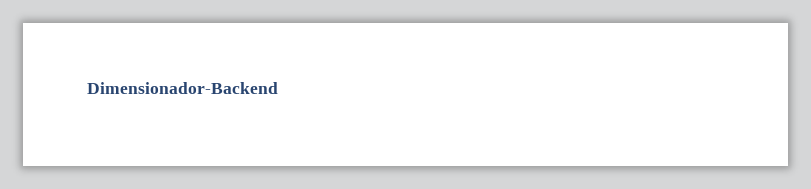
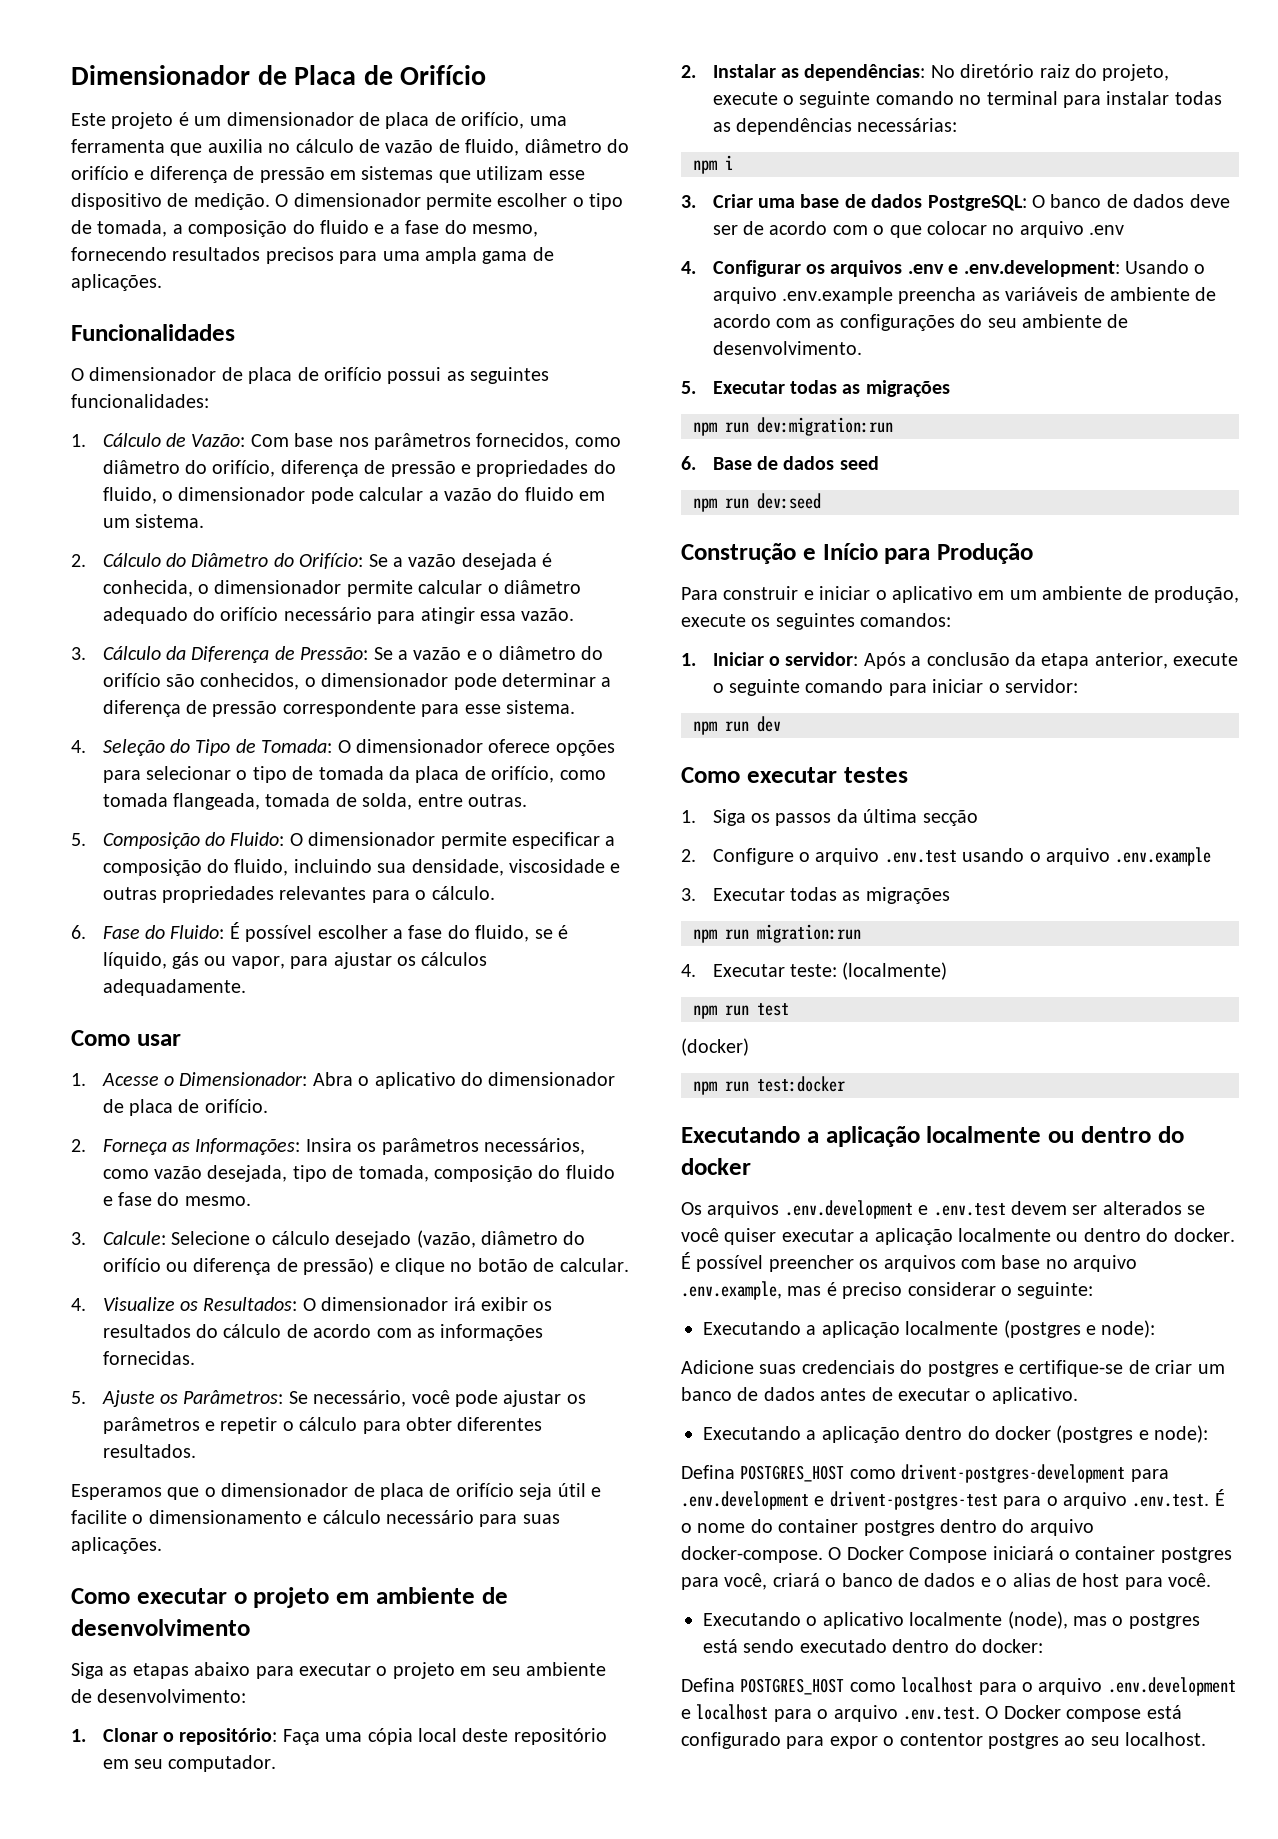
[87,82,278,94] Dimensionador-Backend -> [71,65,487,85] [71,112,567,129] [71,139,629,156] [71,166,585,183] [71,193,624,210] [71,220,538,237] [71,247,554,264] [71,274,162,291] [71,324,235,341] [71,367,550,384] [71,394,209,408] [71,433,621,450] [102,460,616,477] [102,487,606,504] [102,514,205,528] [71,553,553,570] [102,580,582,597] [102,607,575,624] [71,646,604,663] [102,673,612,690] [102,700,576,717] [71,739,615,756] [102,766,606,783] [102,793,528,810] [71,832,616,849] [102,859,621,876] [102,886,495,903] [71,922,569,942] [102,952,488,969] [102,979,246,996] [71,1030,181,1046] [71,1072,616,1089] [102,1099,268,1116] [71,1138,586,1155] [102,1165,615,1182] [102,1192,251,1206] [71,1230,586,1248] [102,1257,629,1275] [71,1297,553,1311] [102,1324,544,1341] [102,1351,195,1365] [71,1390,586,1407] [102,1417,543,1434] [102,1444,196,1458] [71,1483,601,1500] [71,1510,560,1527] [71,1537,162,1554] [71,1587,508,1608] [71,1619,250,1636] [71,1662,606,1679] [71,1689,247,1703] [71,1728,607,1745] [102,1755,277,1772] [681,64,1170,81] [712,91,1222,108] [712,118,958,135] [693,155,733,174] [681,194,1230,211] [712,221,1125,238] [681,260,1206,277] [712,287,1217,304] [712,314,1129,331] [712,341,862,355] [681,380,950,397] [693,417,893,436] [681,456,879,470] [693,493,821,512] [681,543,1033,564] [681,586,1239,603] [681,613,952,630] [681,652,1239,669] [712,679,1079,696] [693,716,781,735] [681,767,908,783] [681,809,978,826] [681,847,1212,866] [681,887,950,904] [693,924,861,943] [681,962,948,980] [693,1003,789,1019] [681,1038,749,1056] [693,1076,845,1095] [681,1126,1184,1147] [681,1158,751,1175] [681,1200,1206,1219] [681,1228,1235,1245] [681,1252,1138,1272] [681,1281,1094,1300] [703,1320,1156,1338] [681,1360,1225,1377] [681,1387,1078,1404] [703,1425,1209,1443] [681,1464,1169,1483] [681,1489,1225,1510] [681,1519,1094,1536] [681,1546,1232,1563] [681,1573,1212,1590] [703,1611,1200,1629] [703,1639,1043,1653] [681,1677,1236,1696] [681,1704,1182,1722] [681,1732,1207,1749] Dimensionador de Placa de Orifício // Este projeto é um dimensionador de placa de orifício, uma ferramenta que auxilia no cálculo de vazão de fluido, diâmetro do orifício e diferença de pressão em sistemas que utilizam esse dispositivo de medição. O dimensionador permite escolher o tipo de tomada, a composição do fluido e a fase do mesmo, fornecendo resultados precisos para uma ampla gama de aplicações. // Funcionalidades // O dimensionador de placa de orifício possui as seguintes funcionalidades: // 1. Cálculo de Vazão: Com base nos parâmetros fornecidos, como diâmetro do orifício, diferença de pressão e propriedades do fluido, o dimensionador pode calcular a vazão do fluido em um sistema. // 2. Cálculo do Diâmetro do Orifício: Se a vazão desejada é conhecida, o dimensionador permite calcular o diâmetro adequado do orifício necessário para atingir essa vazão. // 3. Cálculo da Diferença de Pressão: Se a vazão e o diâmetro do orifício são conhecidos, o dimensionador pode determinar a diferença de pressão correspondente para esse sistema. // 4. Seleção do Tipo de Tomada: O dimensionador oferece opções para selecionar o tipo de tomada da placa de orifício, como tomada flangeada, tomada de solda, entre outras. // 5. Composição do Fluido: O dimensionador permite especificar a composição do fluido, incluindo sua densidade, viscosidade e outras propriedades relevantes para o cálculo. // 6. Fase do Fluido: É possível escolher a fase do fluido, se é líquido, gás ou vapor, para ajustar os cálculos adequadamente. // Como usar // 1. Acesse o Dimensionador: Abra o aplicativo do dimensionador de placa de orifício. // 2. Forneça as Informações: Insira os parâmetros necessários, como vazão desejada, tipo de tomada, composição do fluido e fase do mesmo. // 3. Calcule: Selecione o cálculo desejado (vazão, diâmetro do orifício ou diferença de pressão) e clique no botão de calcular. // 4. Visualize os Resultados: O dimensionador irá exibir os resultados do cálculo de acordo com as informações fornecidas. // 5. Ajuste os Parâmetros: Se necessário, você pode ajustar os parâmetros e repetir o cálculo para obter diferentes resultados. // Esperamos que o dimensionador de placa de orifício seja útil e facilite o dimensionamento e cálculo necessário para suas aplicações. // Como executar o projeto em ambiente de desenvolvimento // Siga as etapas abaixo para executar o projeto em seu ambiente de desenvolvimento: // 1. Clonar o repositório: Faça uma cópia local deste repositório em seu computador. // 2. Instalar as dependências: No diretório raiz do projeto, execute o seguinte comando no terminal para instalar todas as dependências necessárias: // npm i // 3. Criar uma base de dados PostgreSQL: O banco de dados deve ser de acordo com o que colocar no arquivo .env // 4. Configurar os arquivos .env e .env.development: Usando o arquivo .env.example preencha as variáveis de ambiente de acordo com as configurações do seu ambiente de desenvolvimento. // 5. Executar todas as migrações // npm run dev:migration:run // 6. Base de dados seed // npm run dev:seed // Construção e Início para Produção // Para construir e iniciar o aplicativo em um ambiente de produção, execute os seguintes comandos: // 1. Iniciar o servidor: Após a conclusão da etapa anterior, execute o seguinte comando para iniciar o servidor: // npm run dev // Como executar testes // 1. Siga os passos da última secção // 2. Configure o arquivo .env.test usando o arquivo .env.example // 3. Executar todas as migrações // npm run migration:run // 4. Executar teste: (localmente) // npm run test // (docker) // npm run test:docker // Executando a aplicação localmente ou dentro do docker // Os arquivos .env.development e .env.test devem ser alterados se você quiser executar a aplicação localmente ou dentro do docker. É possível preencher os arquivos com base no arquivo .env.example, mas é preciso considerar o seguinte: // Executando a aplicação localmente (postgres e node): // Adicione suas credenciais do postgres e certifique-se de criar um banco de dados antes de executar o aplicativo. // Executando a aplicação dentro do docker (postgres e node): // Defina POSTGRES_HOST como drivent-postgres-development para .env.development e drivent-postgres-test para o arquivo .env.test. É o nome do container postgres dentro do arquivo docker-compose. O Docker Compose iniciará o container postgres para você, criará o banco de dados e o alias de host para você. // Executando o aplicativo localmente (node), mas o postgres está sendo executado dentro do docker: // Defina POSTGRES_HOST como localhost para o arquivo .env.development e localhost para o arquivo .env.test. O Docker compose está configurado para expor o contentor postgres ao seu localhost.

